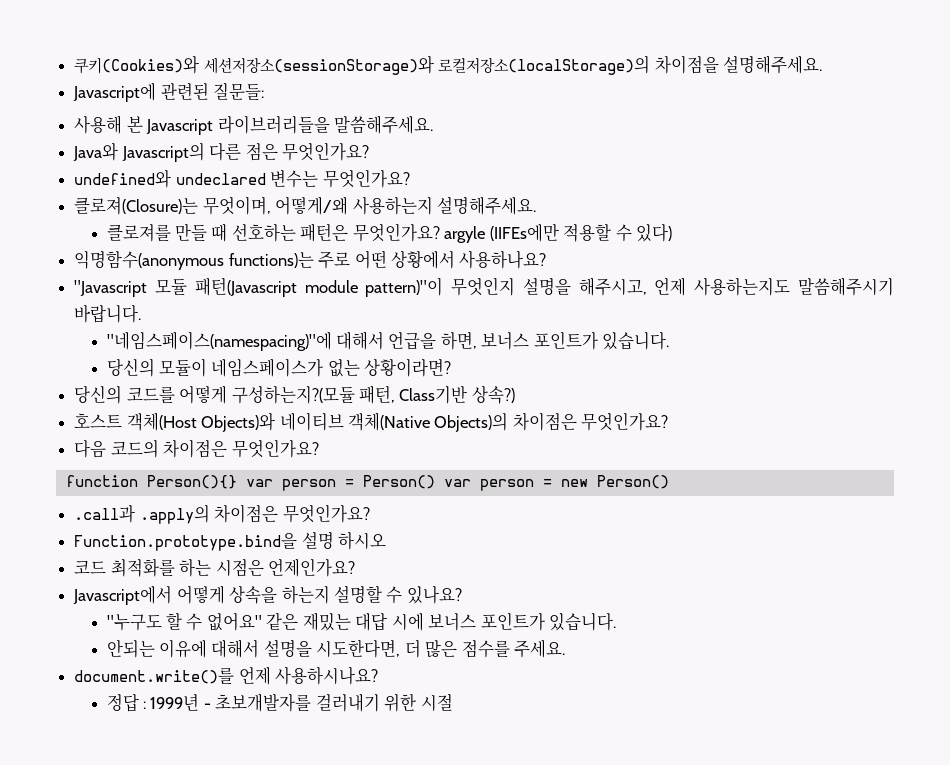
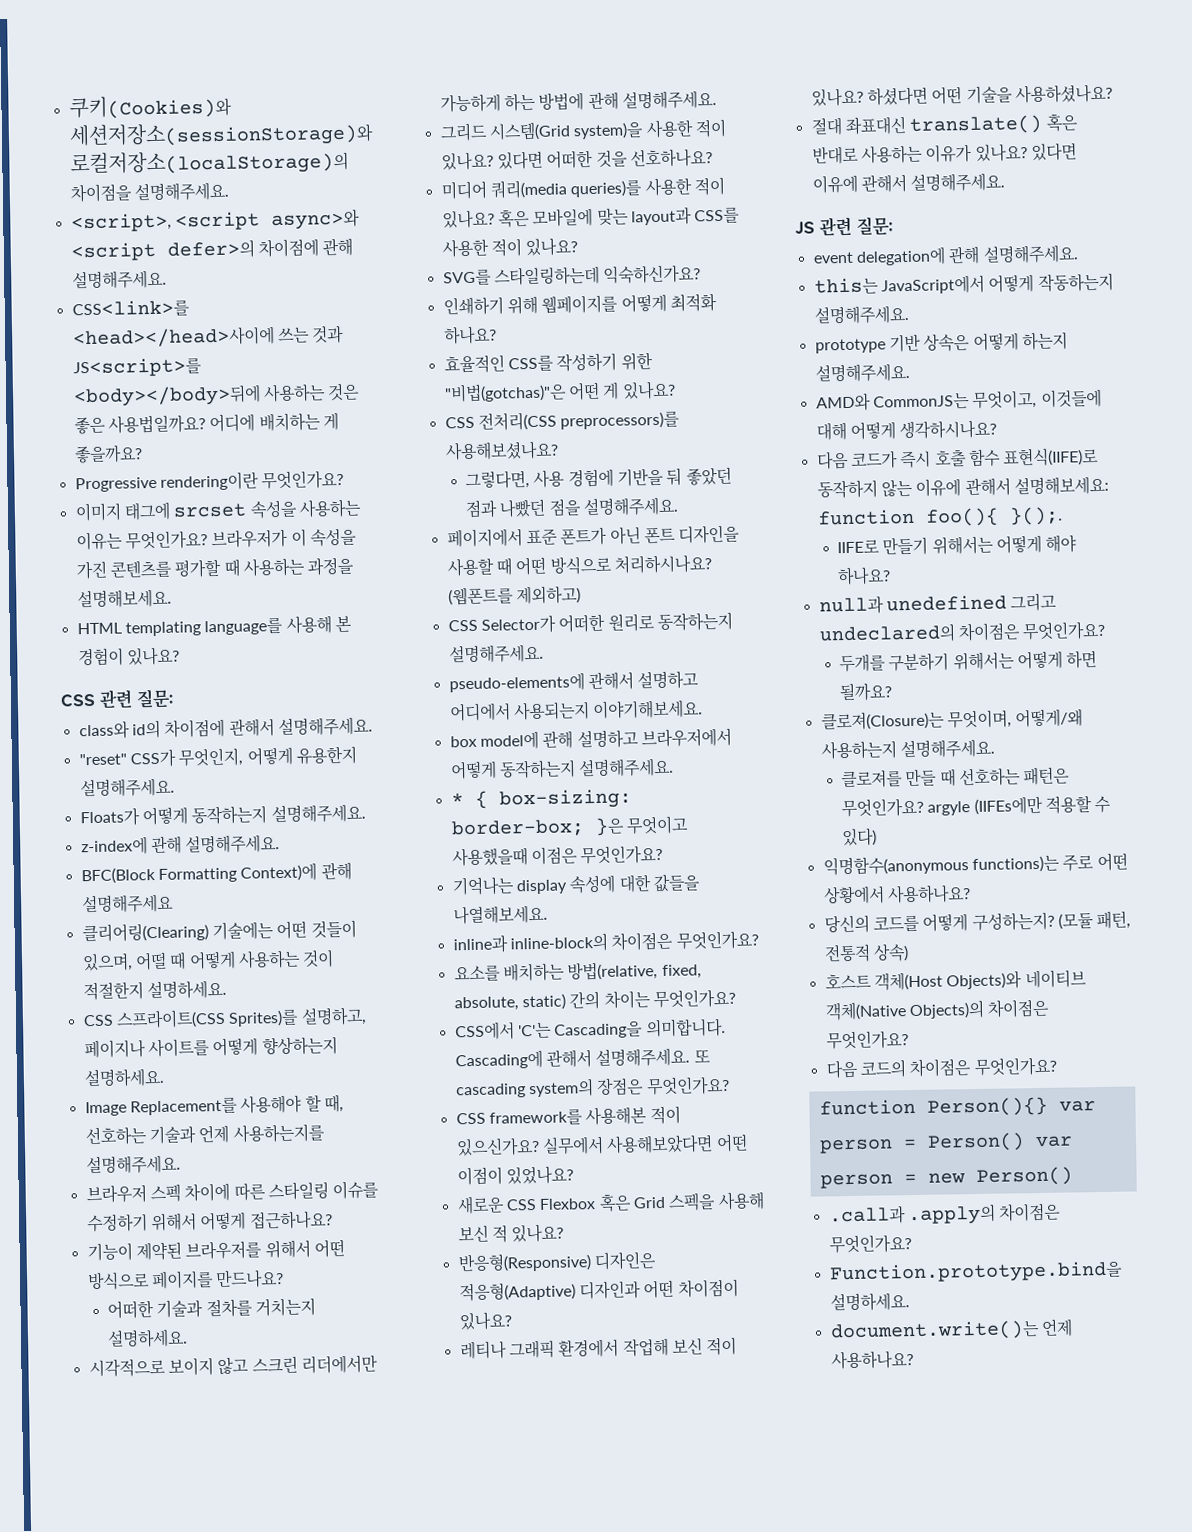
[73,82,265,102] [74,115,433,135] [73,142,369,162] [74,169,410,188] Javascript에 관련된 질문들: // 사용해 본 Javascript 라이브러리들을 말씀해주세요. // Java와 Javascript의 다른 점은 무엇인가요? // undefined와 undeclared 변수는 무엇인가요? -> [70,208,360,233] [70,237,354,262] [71,269,167,290] [71,299,190,318] [71,325,345,349] [72,357,202,378] [72,383,361,408] [73,412,339,435] [73,444,143,464] [74,469,345,493] [74,498,362,522] [75,527,357,551] [75,556,355,580] [76,588,172,609] [76,615,352,637] [77,646,180,667] [60,688,174,709] [78,716,373,740] [78,745,357,768] [79,777,175,798] [79,803,366,827] [80,834,281,856] [80,861,352,885] [80,893,174,914] [81,919,357,943] [81,949,335,972] [82,979,227,1001] [82,1006,367,1029] [83,1036,338,1059] [83,1067,165,1088] [84,1094,344,1117] [84,1123,325,1146] [85,1154,181,1175] [85,1180,380,1204] [86,1210,333,1233] [86,1239,345,1262] [86,1269,285,1291] [107,1297,317,1319] [107,1328,189,1348] [88,1354,378,1378] [439,90,717,113] [439,118,727,142] [440,148,713,171] [440,176,725,200] [441,207,741,229] [441,237,579,258] [442,264,702,286] [442,293,717,316] [442,325,497,345] [443,352,653,374] [443,380,676,403] [444,411,681,431] [444,440,559,461] [465,466,732,490] [465,496,680,519] [446,524,741,548] [446,554,712,577] [447,585,581,606] [447,611,733,634] [448,643,544,664] [448,670,700,693] [448,699,704,722] [449,727,732,750] [449,757,675,780] [450,788,632,810] [450,815,689,838] [451,844,664,867] [451,873,701,896] [452,904,548,925] [452,930,759,954] [453,961,702,982] [453,988,736,1012] [454,1017,726,1041] [454,1047,711,1070] [455,1075,730,1099] [455,1105,681,1126] [455,1133,748,1157] [456,1165,574,1186] [456,1191,765,1215] [457,1223,565,1243] [457,1251,656,1273] [458,1278,739,1302] [458,1311,512,1331] [459,1336,738,1360] [810,83,1113,107] [810,113,1078,136] [811,142,1077,165] [811,172,1006,194] [795,216,893,237] [812,244,1079,266] [813,272,1114,295] [813,304,910,325] [814,331,1068,354] [814,362,910,383] [815,388,1102,412] [815,419,998,441] [816,446,1100,470] [816,475,1109,499] [816,506,1063,527] [837,534,1078,556] [837,566,892,586] [818,592,1058,615] [818,620,1107,644] [839,650,1098,673] [839,682,893,702] <script>, <script async>와 <script defer>의 차이점에 관해 설명해주세요. // CSS<link>를 <head></head>사이에 쓰는 것과 JS<script>를 <body></body>뒤에 사용하는 것은 좋은 사용법일까요? 어디에 배치하는 게 좋을까요? // Progressive rendering이란 무엇인가요? // 이미지 태그에 srcset 속성을 사용하는 이유는 무엇인가요? 브라우저가 이 속성을 가진 콘텐츠를 평가할 때 사용하는 과정을 설명해보세요. // HTML templating language를 사용해 본 경험이 있나요? // CSS 관련 질문: // class와 id의 차이점에 관해서 설명해주세요. // "reset" CSS가 무엇인지, 어떻게 유용한지 설명해주세요. // Floats가 어떻게 동작하는지 설명해주세요. // z-index에 관해 설명해주세요. // BFC(Block Formatting Context)에 관해 설명해주세요 // 클리어링(Clearing) 기술에는 어떤 것들이 있으며, 어떨 때 어떻게 사용하는 것이 적절한지 설명하세요. // CSS 스프라이트(CSS Sprites)를 설명하고, 페이지나 사이트를 어떻게 향상하는지 설명하세요. // Image Replacement를 사용해야 할 때, 선호하는 기술과 언제 사용하는지를 설명해주세요. // 브라우저 스펙 차이에 따른 스타일링 이슈를 수정하기 위해서 어떻게 접근하나요? // 기능이 제약된 브라우저를 위해서 어떤 방식으로 페이지를 만드나요? // 어떠한 기술과 절차를 거치는지 설명하세요. // 시각적으로 보이지 않고 스크린 리더에서만 가능하게 하는 방법에 관해 설명해주세요. // 그리드 시스템(Grid system)을 사용한 적이 있나요? 있다면 어떠한 것을 선호하나요? // 미디어 쿼리(media queries)를 사용한 적이 있나요? 혹은 모바일에 맞는 layout과 CSS를 사용한 적이 있나요? // SVG를 스타일링하는데 익숙하신가요? // 인쇄하기 위해 웹페이지를 어떻게 최적화 하나요? // 효율적인 CSS를 작성하기 위한 "비법(gotchas)"은 어떤 게 있나요? // CSS 전처리(CSS preprocessors)를 사용해보셨나요? // 그렇다면, 사용 경험에 기반을 둬 좋았던 점과 나빴던 점을 설명해주세요. // 페이지에서 표준 폰트가 아닌 폰트 디자인을 사용할 때 어떤 방식으로 처리하시나요? (웹폰트를 제외하고) // CSS Selector가 어떠한 원리로 동작하는지 설명해주세요. // pseudo-elements에 관해서 설명하고 어디에서 사용되는지 이야기해보세요. // box model에 관해 설명하고 브라우저에서 어떻게 동작하는지 설명해주세요. // * { box-sizing: border-box; }은 무엇이고 사용했을때 이점은 무엇인가요? // 기억나는 display 속성에 대한 값들을 나열해보세요. // inline과 inline-block의 차이점은 무엇인가요? // 요소를 배치하는 방법(relative, fixed, absolute, static) 간의 차이는 무엇인가요? // CSS에서 'C'는 Cascading을 의미합니다. Cascading에 관해서 설명해주세요. 또 cascading system의 장점은 무엇인가요? // CSS framework를 사용해본 적이 있으신가요? 실무에서 사용해보았다면 어떤 이점이 있었나요? // 새로운 CSS Flexbox 혹은 Grid 스펙을 사용해 보신 적 있나요? // 반응형(Responsive) 디자인은 적응형(Adaptive) 디자인과 어떤 차이점이 있나요? // 레티나 그래픽 환경에서 작업해 보신 적이 있나요? 하셨다면 어떤 기술을 사용하셨나요? // 절대 좌표대신 translate() 혹은 반대로 사용하는 이유가 있나요? 있다면 이유에 관해서 설명해주세요. // JS 관련 질문: // event delegation에 관해 설명해주세요. // this는 JavaScript에서 어떻게 작동하는지 설명해주세요. // prototype 기반 상속은 어떻게 하는지 설명해주세요. // AMD와 CommonJS는 무엇이고, 이것들에 대해 어떻게 생각하시나요? // 다음 코드가 즉시 호출 함수 표현식(IIFE)로 동작하지 않는 이유에 관해서 설명해보세요: function foo(){ }();. // IIFE로 만들기 위해서는 어떻게 해야 하나요? // null과 unedefined 그리고 undeclared의 차이점은 무엇인가요? // 두개를 구분하기 위해서는 어떻게 하면 될까요?
[74,277,894,297] [74,304,142,323] [106,331,670,351] [106,358,452,377] [74,385,515,404] "Javascript 모듈 패턴(Javascript module pattern)"이 무엇인지 설명을 해주시고, 언제 사용하는지도 말씀해주시기 바랍니다. // "네임스페이스(namespacing)"에 대해서 언급을 하면, 보너스 포인트가 있습니다. // 당신의 모듈이 네임스페이스가 없는 상황이라면? // 당신의 코드를 어떻게 구성하는지?(모듈 패턴, Class기반 상속?) -> [823,910,1132,934] [823,943,909,963] 당신의 코드를 어떻게 구성하는지? (모듈 패턴, 전통적 상속)
[301,531,387,550] [74,558,355,577] [73,585,462,605] [106,612,617,631] [106,639,566,658] [74,666,379,685] [106,693,453,712] 설명 하시오 // 코드 최적화를 하는 시점은 언제인가요? // Javascript에서 어떻게 상속을 하는지 설명할 수 있나요? // "누구도 할 수 없어요" 같은 재밌는 대답 시에 보너스 포인트가 있습니다. // 안되는 이유에 대해서 설명을 시도한다면, 더 많은 점수를 주세요. // document.write()를 언제 사용하시나요? // 정답 : 1999년 - 초보개발자를 걸러내기 위한 시절 -> [829,1292,910,1312] [829,1318,1073,1342] [830,1350,914,1370] 설명하세요. // document.write()는 언제 사용하나요?

